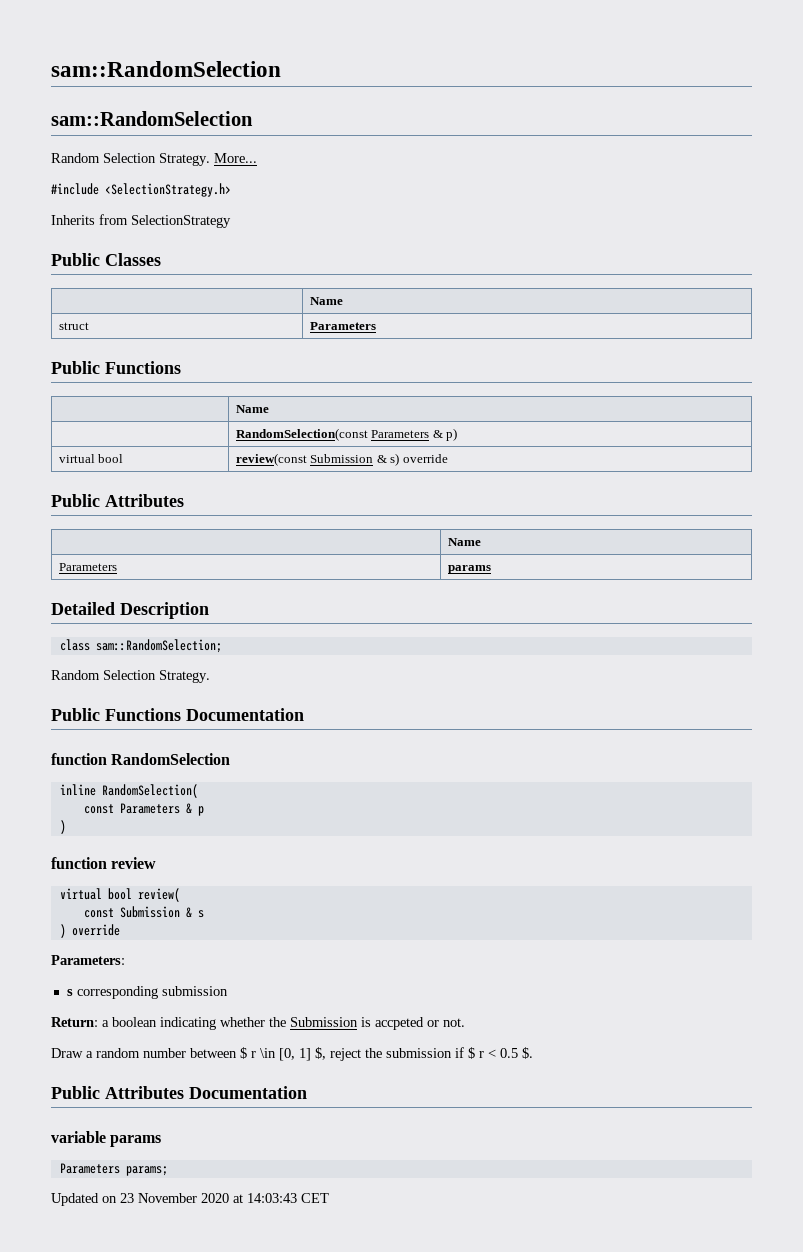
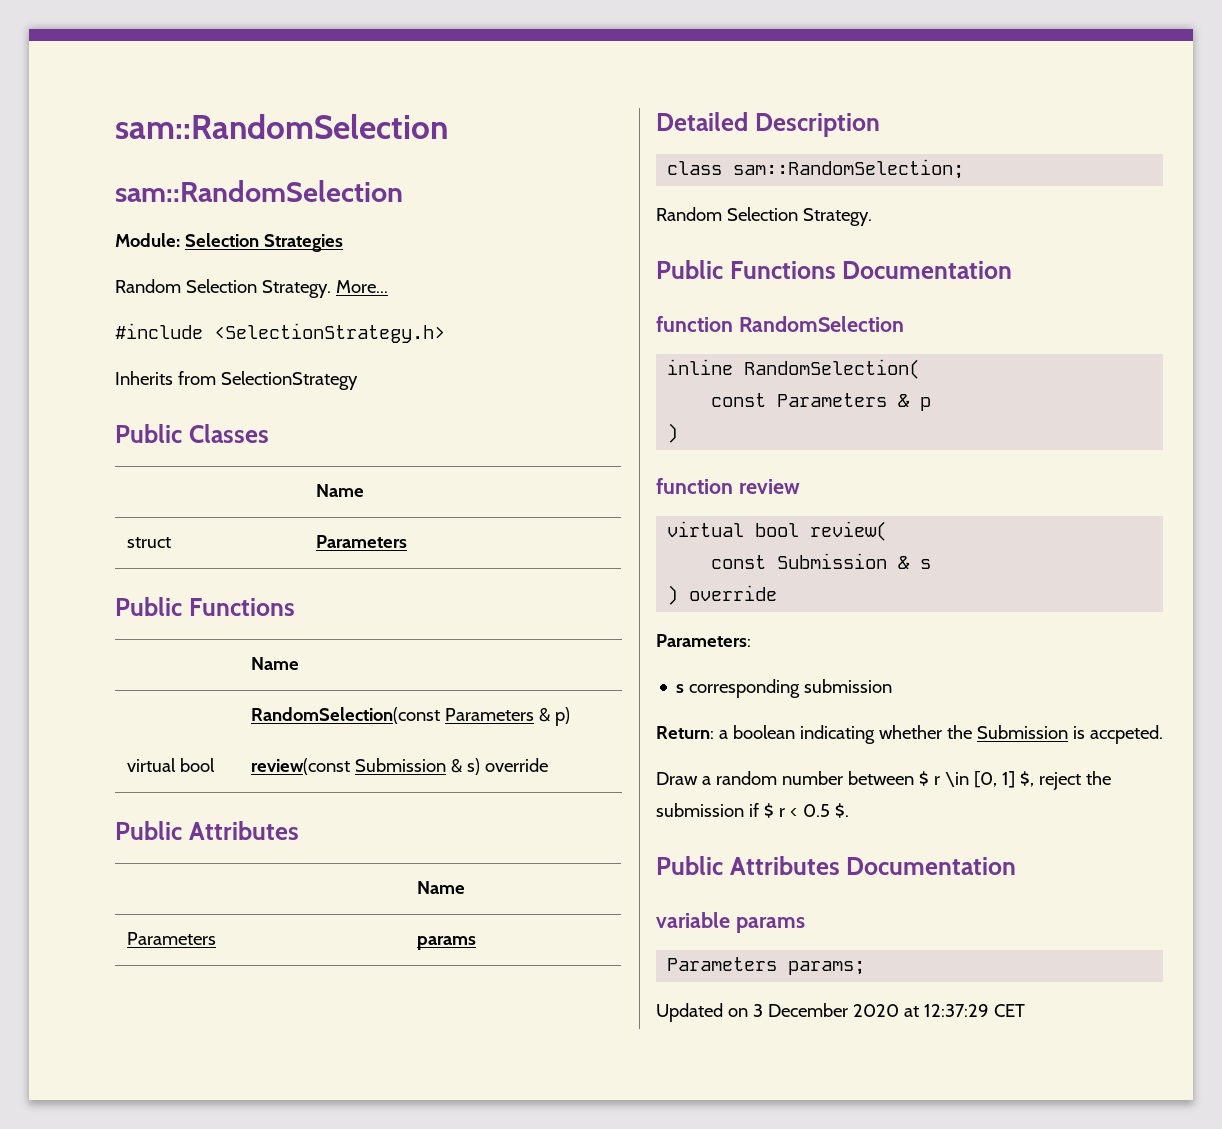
(253, 118) none -> [115,233,343,252] // Module: Selection Strategies
[375,1017,465,1030] accpeted or not. -> [1089,725,1163,744] accpeted.
[120,1193,197,1203] 23 November -> [752,1003,848,1017] 3 December
[247,1193,297,1203] 14:03:43 -> [923,1004,989,1017] 12:37:29

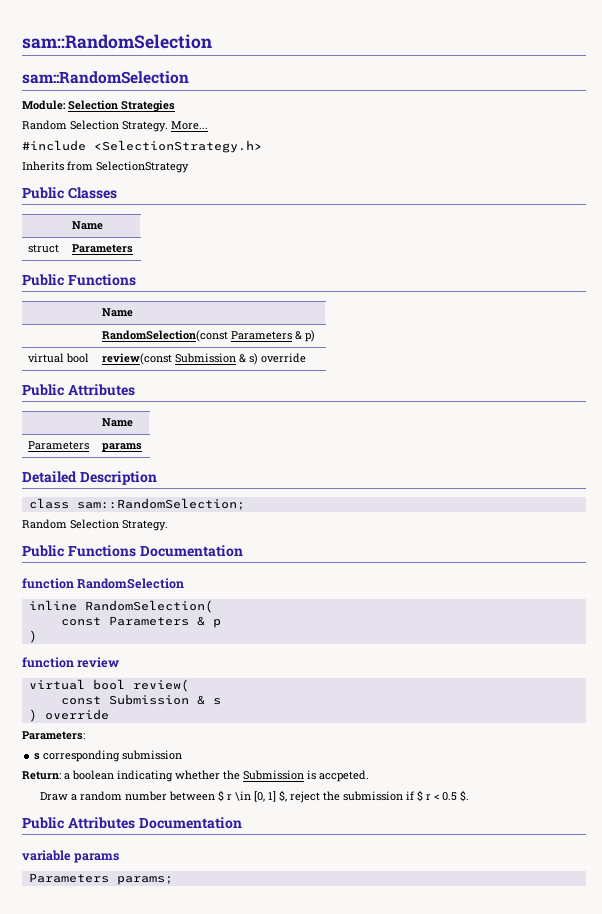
[656,1003,1025,1022] // Updated on 3 December 2020 at 12:37:29 CET -> (173, 880) none

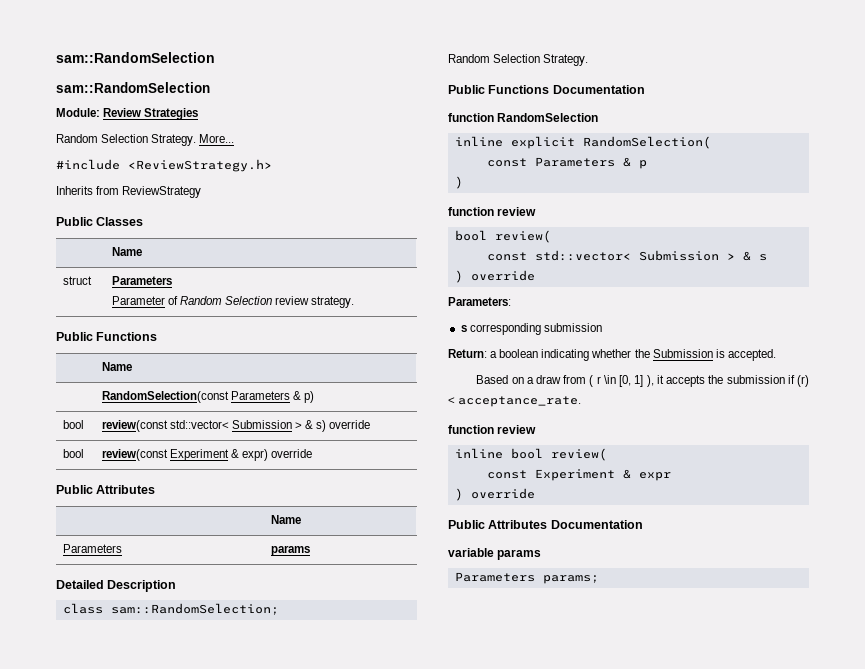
[68,100,118,110] Selection -> [103,108,142,117] Review
[94,140,262,153] <SelectionStrategy.h> -> [128,159,272,172] <ReviewStrategy.h>
[96,161,189,173] SelectionStrategy -> [122,186,202,198] ReviewStrategy
(134, 248) none -> [111,296,355,308] // Parameter of Random Selection review strategy.
[28,353,90,363] [102,353,237,365] virtual bool | review(const Submission -> [62,420,84,429] [101,420,302,432] bool | review(const std::vector< Submission >
(307, 358) none -> [62,449,84,458] [101,449,312,461] // bool | review(const Experiment & expr) override
(77, 605) none -> [510,136,575,149] explicit
[28,679,189,692] [60,694,189,705] virtual bool review( // const Submission -> [454,230,551,243] [486,250,735,261] bool review( // const std::vector< Submission >
[319,770,369,782] [40,790,470,803] accpeted. // Draw a random number between $ r \in [0, 1] $, reject the submission if $ r < 0.5 $. -> [727,349,776,361] [476,375,809,387] [448,396,582,407] [448,425,537,434] [454,448,607,461] [486,469,671,481] [454,488,535,501] accepted. // Based on a draw from ( r \in [0, 1] ), it accepts the submission if (r) < acceptance_rate. // function review // inline bool review( // const Experiment & expr // ) override

